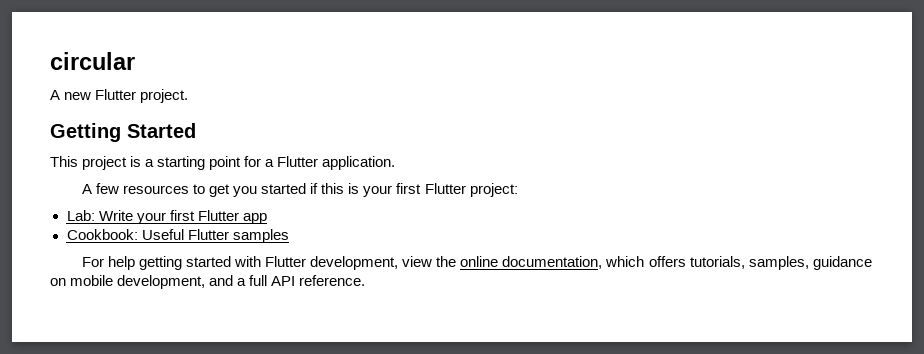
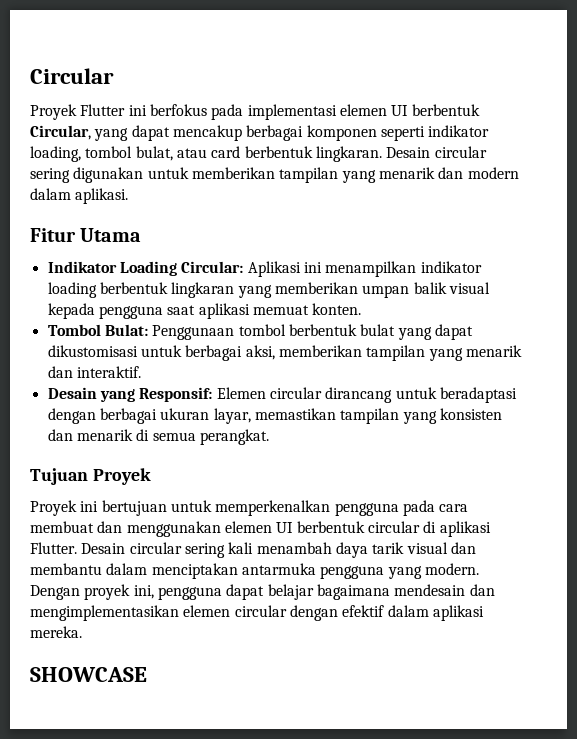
[50,52,135,70] [50,89,189,103] [50,123,196,142] [50,156,396,170] [81,183,518,197] [66,210,267,224] [66,229,289,243] [81,256,872,270] [50,275,366,289] circular // A new Flutter project. // Getting Started // This project is a starting point for a Flutter application. // A few resources to get you started if this is your first Flutter project: // Lab: Write your first Flutter app // Cookbook: Useful Flutter samples // For help getting started with Flutter development, view the online documentation, which offers tutorials, samples, guidance on mobile development, and a full API reference. -> [30,68,114,84] [30,104,480,120] [30,125,490,141] [30,146,487,162] [30,167,519,183] [30,188,129,204] [30,228,142,242] [47,261,482,277] [47,282,490,298] [47,303,362,319] [47,324,473,340] [47,345,522,361] [47,366,141,378] [47,387,517,403] [47,408,502,424] [47,429,269,445] [30,468,151,485] [30,500,469,516] [30,521,491,537] [30,542,476,558] [30,563,479,579] [30,584,495,600] [30,605,484,621] [30,626,82,638] [30,667,147,682] Circular // Proyek Flutter ini berfokus pada implementasi elemen UI berbentuk Circular, yang dapat mencakup berbagai komponen seperti indikator loading, tombol bulat, atau card berbentuk lingkaran. Desain circular sering digunakan untuk memberikan tampilan yang menarik dan modern dalam aplikasi. // Fitur Utama // Indikator Loading Circular: Aplikasi ini menampilkan indikator loading berbentuk lingkaran yang memberikan umpan balik visual kepada pengguna saat aplikasi memuat konten. // Tombol Bulat: Penggunaan tombol berbentuk bulat yang dapat dikustomisasi untuk berbagai aksi, memberikan tampilan yang menarik dan interaktif. // Desain yang Responsif: Elemen circular dirancang untuk beradaptasi dengan berbagai ukuran layar, memastikan tampilan yang konsisten dan menarik di semua perangkat. // Tujuan Proyek // Proyek ini bertujuan untuk memperkenalkan pengguna pada cara membuat dan menggunakan elemen UI berbentuk circular di aplikasi Flutter. Desain circular sering kali menambah daya tarik visual dan membantu dalam menciptakan antarmuka pengguna yang modern. Dengan proyek ini, pengguna dapat belajar bagaimana mendesain dan mengimplementasikan elemen circular dengan efektif dalam aplikasi mereka. // SHOWCASE

